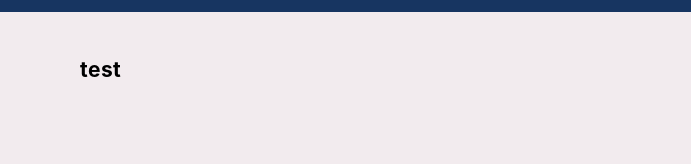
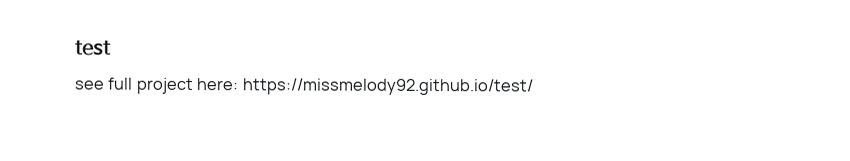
(121, 69) none -> [74,77,534,96] // see full project here: https://missmelody92.github.io/test/

